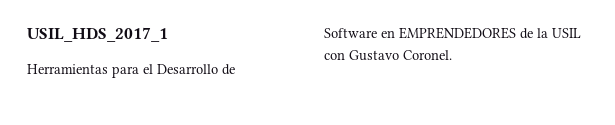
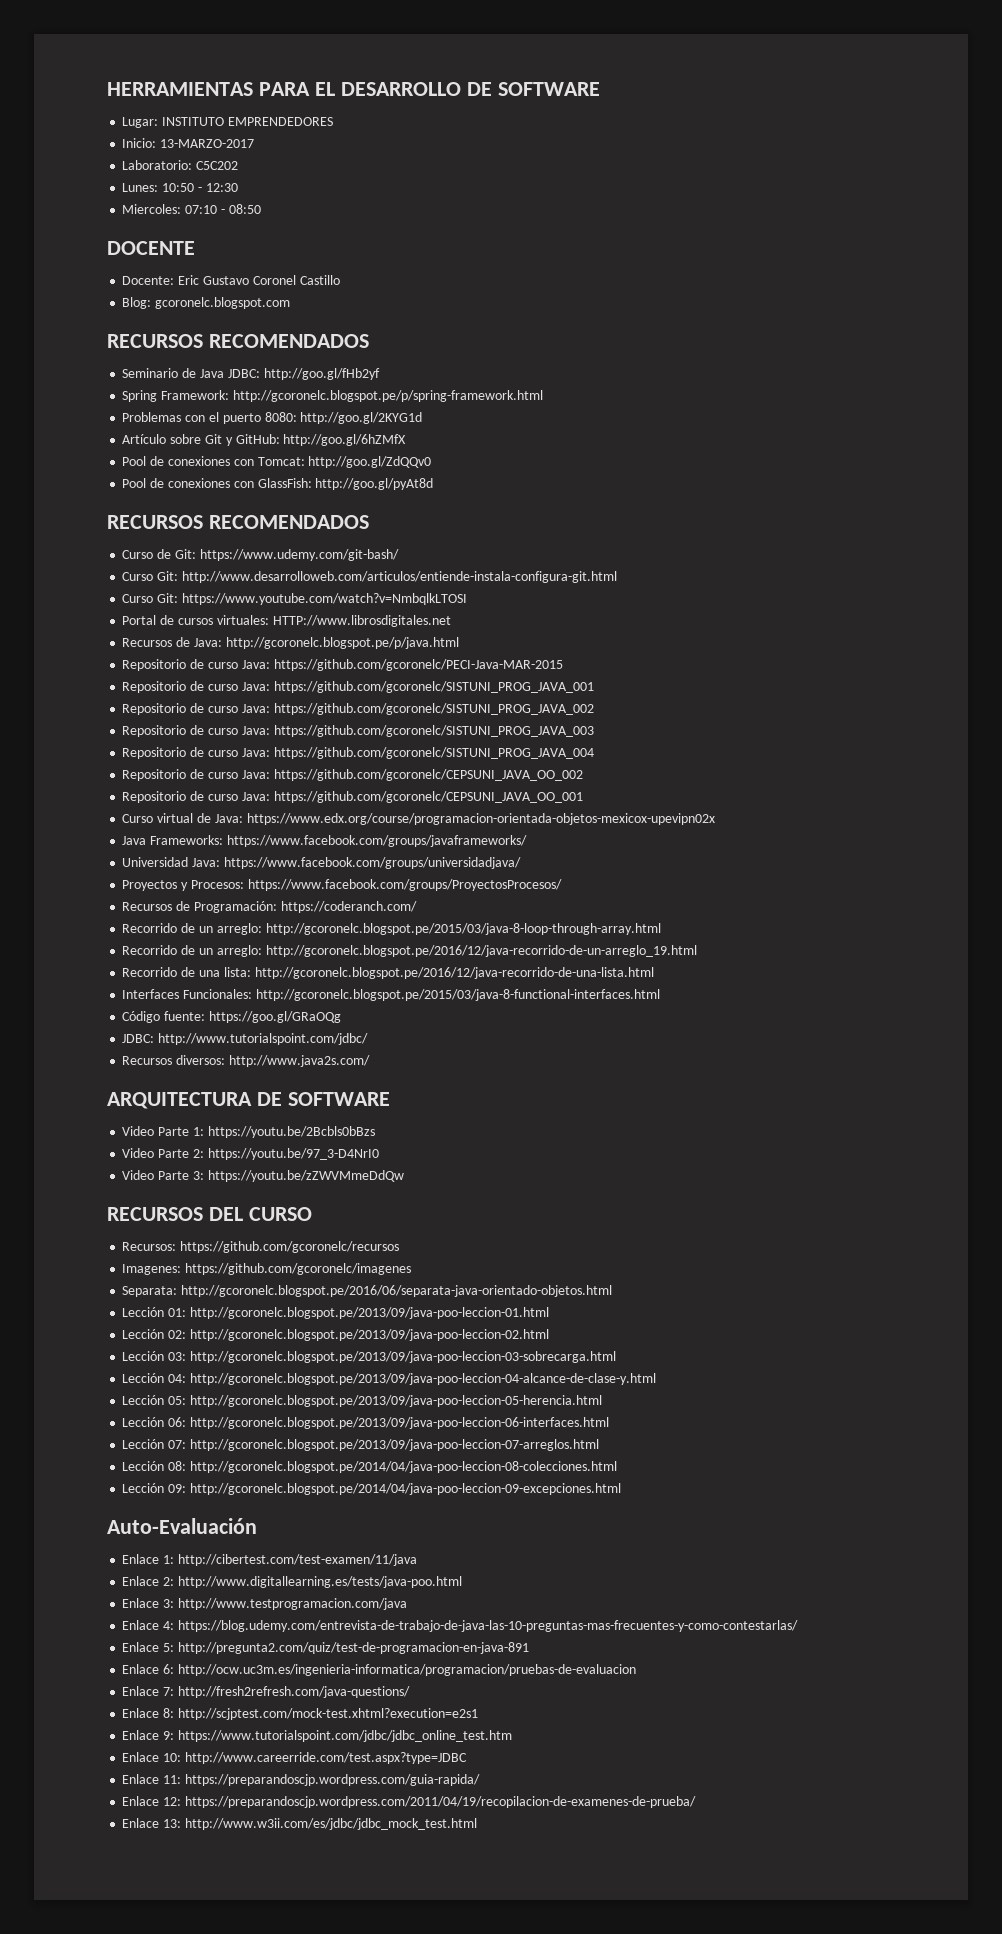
[27,27,168,42] [27,64,235,78] [324,27,581,39] [324,50,452,61] USIL_HDS_2017_1 // Herramientas para el Desarrollo de Software en EMPRENDEDORES de la USIL con Gustavo Coronel. -> [107,82,600,96] [122,117,333,128] [122,138,255,148] [122,160,239,170] [122,183,238,192] [122,204,261,214] [107,241,195,255] [122,275,340,285] [122,297,291,309] [107,334,369,348] [122,368,380,380] [122,390,543,402] [122,412,423,424] [122,434,407,446] [122,456,432,468] [122,478,434,490] [107,515,369,529] [122,549,399,561] [122,571,617,583] [122,593,467,605] [122,615,451,627] [122,637,459,649] [122,659,563,671] [122,681,594,693] [122,703,594,715] [122,725,594,737] [122,747,594,759] [122,769,583,781] [122,791,583,803] [122,813,715,825] [122,835,527,847] [122,857,521,869] [122,879,562,891] [122,901,417,913] [122,923,661,935] [122,945,697,957] [122,967,654,979] [122,989,660,1001] [122,1011,341,1023] [122,1033,369,1045] [122,1055,370,1067] [107,1092,390,1109] [122,1126,375,1138] [122,1148,379,1160] [122,1170,404,1182] [107,1207,312,1221] [122,1241,400,1253] [122,1263,412,1275] [122,1285,613,1297] [122,1307,549,1319] [122,1329,549,1341] [122,1351,616,1363] [122,1373,656,1385] [122,1395,602,1407] [122,1417,609,1429] [122,1439,599,1451] [122,1461,617,1473] [122,1483,621,1495] [107,1518,257,1534] [122,1554,417,1566] [122,1576,462,1588] [122,1598,407,1610] [122,1620,798,1632] [122,1642,529,1654] [122,1664,636,1676] [122,1686,410,1698] [122,1708,478,1720] [122,1730,512,1742] [122,1752,467,1764] [122,1774,480,1786] [122,1796,696,1808] [122,1818,477,1830] HERRAMIENTAS PARA EL DESARROLLO DE SOFTWARE // Lugar: INSTITUTO EMPRENDEDORES // Inicio: 13-MARZO-2017 // Laboratorio: C5C202 // Lunes: 10:50 - 12:30 // Miercoles: 07:10 - 08:50 // DOCENTE // Docente: Eric Gustavo Coronel Castillo // Blog: gcoronelc.blogspot.com // RECURSOS RECOMENDADOS // Seminario de Java JDBC: http://goo.gl/fHb2yf // Spring Framework: http://gcoronelc.blogspot.pe/p/spring-framework.html // Problemas con el puerto 8080: http://goo.gl/2KYG1d // Artículo sobre Git y GitHub: http://goo.gl/6hZMfX // Pool de conexiones con Tomcat: http://goo.gl/ZdQQv0 // Pool de conexiones con GlassFish: http://goo.gl/pyAt8d // RECURSOS RECOMENDADOS // Curso de Git: https://www.udemy.com/git-bash/ // Curso Git: http://www.desarrolloweb.com/articulos/entiende-instala-configura-git.html // Curso Git: https://www.youtube.com/watch?v=NmbqlkLTOSI // Portal de cursos virtuales: HTTP://www.librosdigitales.net // Recursos de Java: http://gcoronelc.blogspot.pe/p/java.html // Repositorio de curso Java: https://github.com/gcoronelc/PECI-Java-MAR-2015 // Repositorio de curso Java: https://github.com/gcoronelc/SISTUNI_PROG_JAVA_001 // Repositorio de curso Java: https://github.com/gcoronelc/SISTUNI_PROG_JAVA_002 // Repositorio de curso Java: https://github.com/gcoronelc/SISTUNI_PROG_JAVA_003 // Repositorio de curso Java: https://github.com/gcoronelc/SISTUNI_PROG_JAVA_004 // Repositorio de curso Java: https://github.com/gcoronelc/CEPSUNI_JAVA_OO_002 // Repositorio de curso Java: https://github.com/gcoronelc/CEPSUNI_JAVA_OO_001 // Curso virtual de Java: https://www.edx.org/course/programacion-orientada-objetos-mexicox-upevipn02x // Java Frameworks: https://www.facebook.com/groups/javaframeworks/ // Universidad Java: https://www.facebook.com/groups/universidadjava/ // Proyectos y Procesos: https://www.facebook.com/groups/ProyectosProcesos/ // Recursos de Programación: https://coderanch.com/ // Recorrido de un arreglo: http://gcoronelc.blogspot.pe/2015/03/java-8-loop-through-array.html // Recorrido de un arreglo: http://gcoronelc.blogspot.pe/2016/12/java-recorrido-de-un-arreglo_19.html // Recorrido de una lista: http://gcoronelc.blogspot.pe/2016/12/java-recorrido-de-una-lista.html // Interfaces Funcionales: http://gcoronelc.blogspot.pe/2015/03/java-8-functional-interfaces.html // Código fuente: https://goo.gl/GRaOQg // JDBC: http://www.tutorialspoint.com/jdbc/ // Recursos diversos: http://www.java2s.com/ // ARQUITECTURA DE SOFTWARE // Video Parte 1: https://youtu.be/2Bcbls0bBzs // Video Parte 2: https://youtu.be/97_3-D4NrI0 // Video Parte 3: https://youtu.be/zZWVMmeDdQw // RECURSOS DEL CURSO // Recursos: https://github.com/gcoronelc/recursos // Imagenes: https://github.com/gcoronelc/imagenes // Separata: http://gcoronelc.blogspot.pe/2016/06/separata-java-orientado-objetos.html // Lección 01: http://gcoronelc.blogspot.pe/2013/09/java-poo-leccion-01.html // Lección 02: http://gcoronelc.blogspot.pe/2013/09/java-poo-leccion-02.html // Lección 03: http://gcoronelc.blogspot.pe/2013/09/java-poo-leccion-03-sobrecarga.html // Lección 04: http://gcoronelc.blogspot.pe/2013/09/java-poo-leccion-04-alcance-de-clase-y.html // Lección 05: http://gcoronelc.blogspot.pe/2013/09/java-poo-leccion-05-herencia.html // Lección 06: http://gcoronelc.blogspot.pe/2013/09/java-poo-leccion-06-interfaces.html // Lección 07: http://gcoronelc.blogspot.pe/2013/09/java-poo-leccion-07-arreglos.html // Lección 08: http://gcoronelc.blogspot.pe/2014/04/java-poo-leccion-08-colecciones.html // Lección 09: http://gcoronelc.blogspot.pe/2014/04/java-poo-leccion-09-excepciones.html // Auto-Evaluación // Enlace 1: http://cibertest.com/test-examen/11/java // Enlace 2: http://www.digitallearning.es/tests/java-poo.html // Enlace 3: http://www.testprogramacion.com/java // Enlace 4: https://blog.udemy.com/entrevista-de-trabajo-de-java-las-10-preguntas-mas-frecuentes-y-como-contestarlas/ // Enlace 5: http://pregunta2.com/quiz/test-de-programacion-en-java-891 // Enlace 6: http://ocw.uc3m.es/ingenieria-informatica/programacion/pruebas-de-evaluacion // Enlace 7: http://fresh2refresh.com/java-questions/ // Enlace 8: http://scjptest.com/mock-test.xhtml?execution=e2s1 // Enlace 9: https://www.tutorialspoint.com/jdbc/jdbc_online_test.htm // Enlace 10: http://www.careerride.com/test.aspx?type=JDBC // Enlace 11: https://preparandoscjp.wordpress.com/guia-rapida/ // Enlace 12: https://preparandoscjp.wordpress.com/2011/04/19/recopilacion-de-examenes-de-prueba/ // Enlace 13: http://www.w3ii.com/es/jdbc/jdbc_mock_test.html

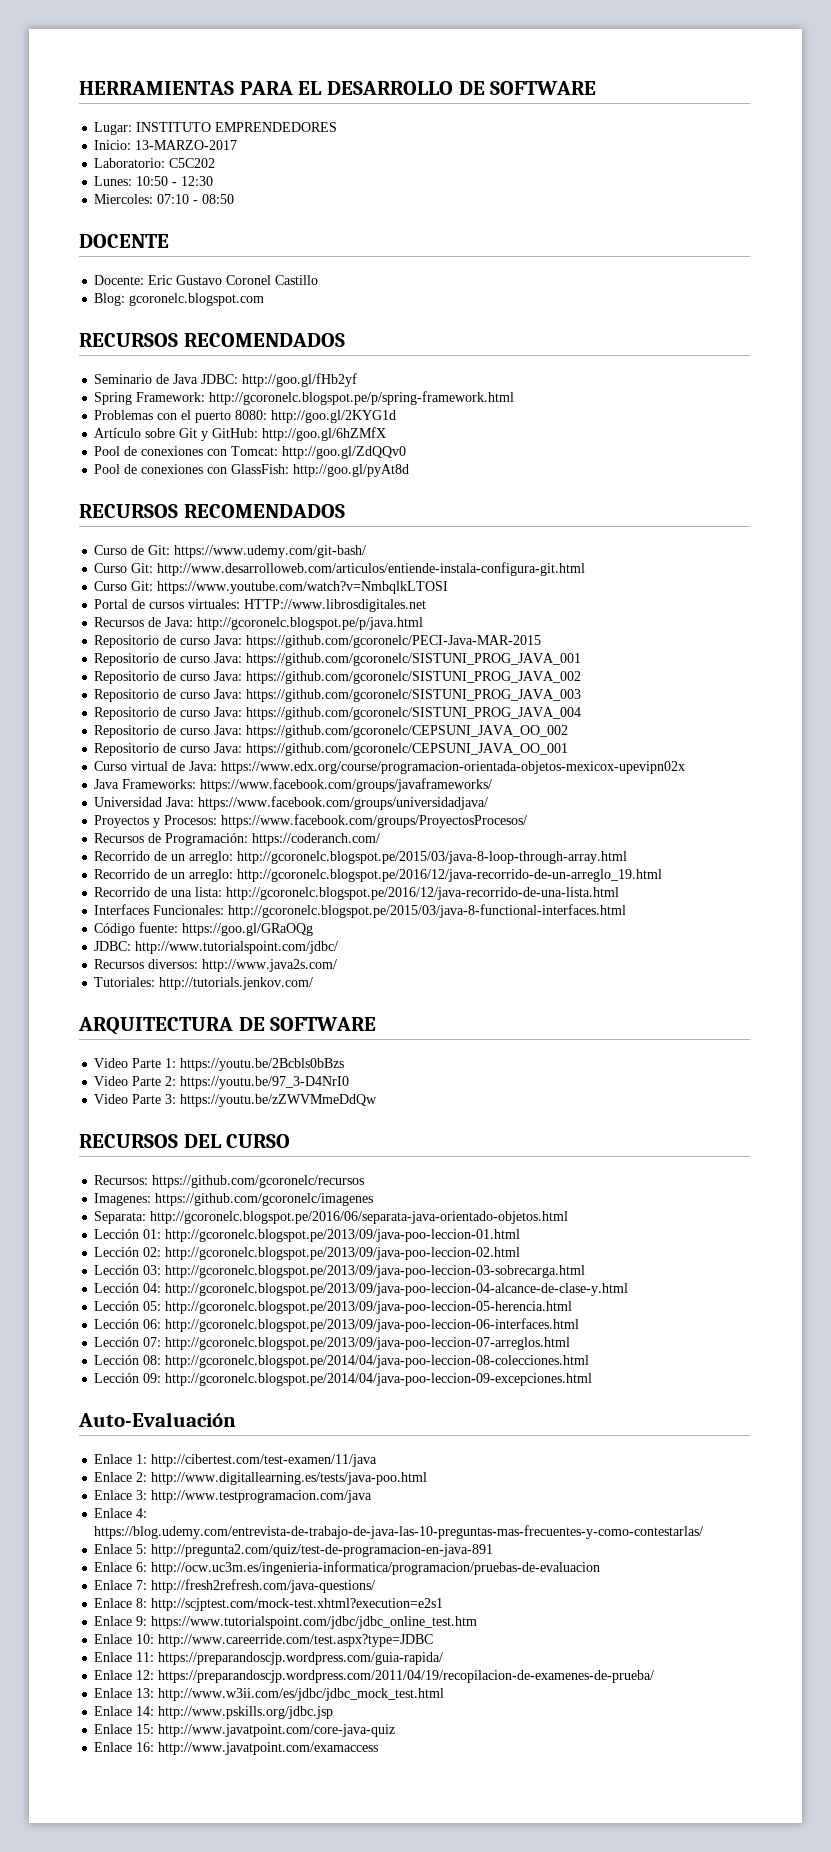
(370, 1061) none -> [94,977,314,990] // Tutoriales: http://tutorials.jenkov.com/
(477, 1824) none -> [94,1706,334,1719] [94,1724,396,1737] [94,1742,379,1755] // Enlace 14: http://www.pskills.org/jdbc.jsp // Enlace 15: http://www.javatpoint.com/core-java-quiz // Enlace 16: http://www.javatpoint.com/examaccess

